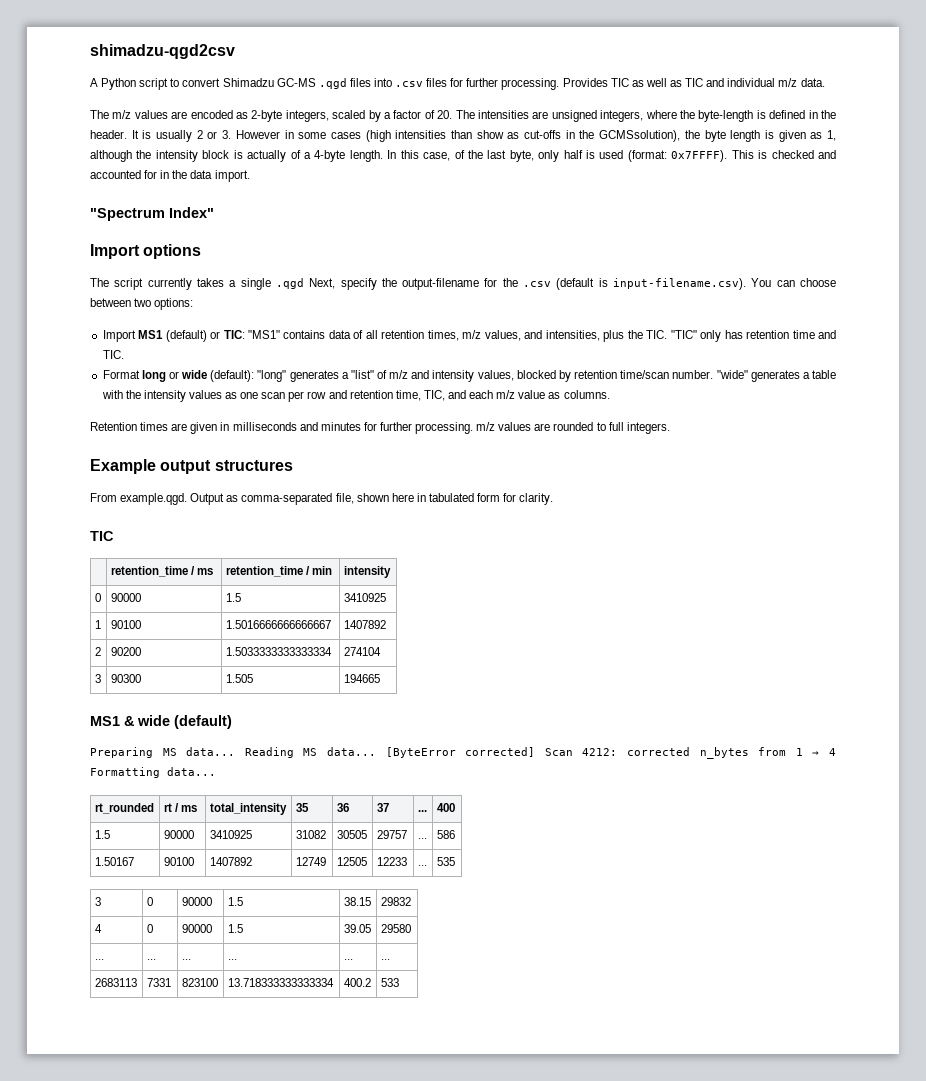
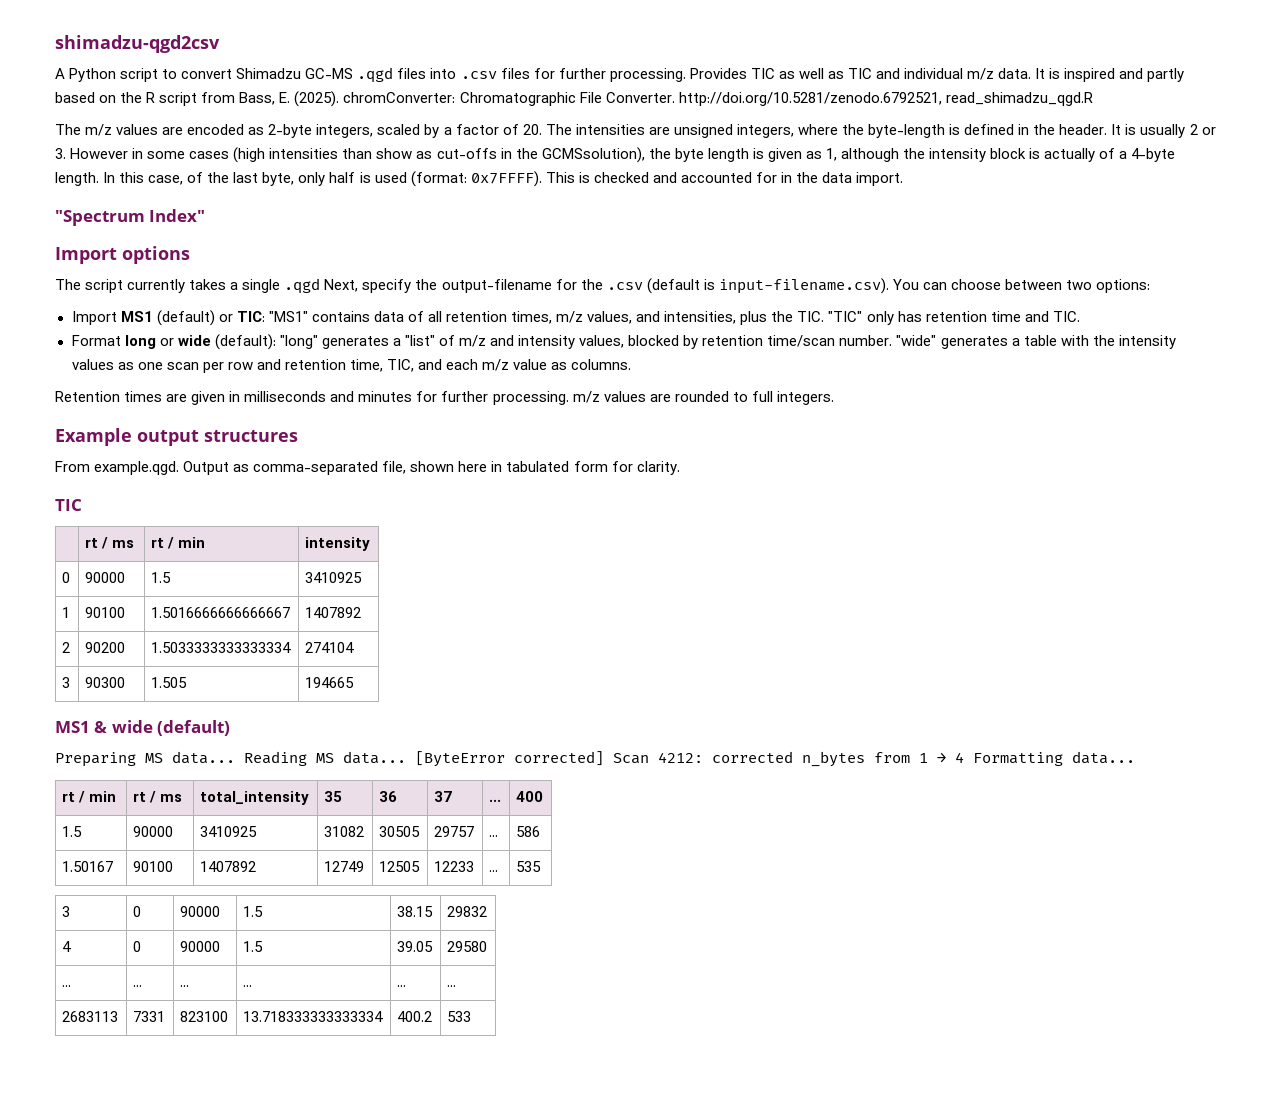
(825, 82) none -> [1035,68,1185,82] [55,91,1093,107] It is inspired and partly based on the R script from Bass, E. (2025). chromConverter: Chromatographic File Converter. http://doi.org/10.5281/zenodo.6792521, read_shimadzu_qgd.R
[110,566,213,577] [225,566,303,577] retention_time / ms | retention_time -> [85,537,135,549] [151,538,165,548] rt / ms | rt
[94,803,154,814] rt_rounded -> [62,791,117,803] rt / min

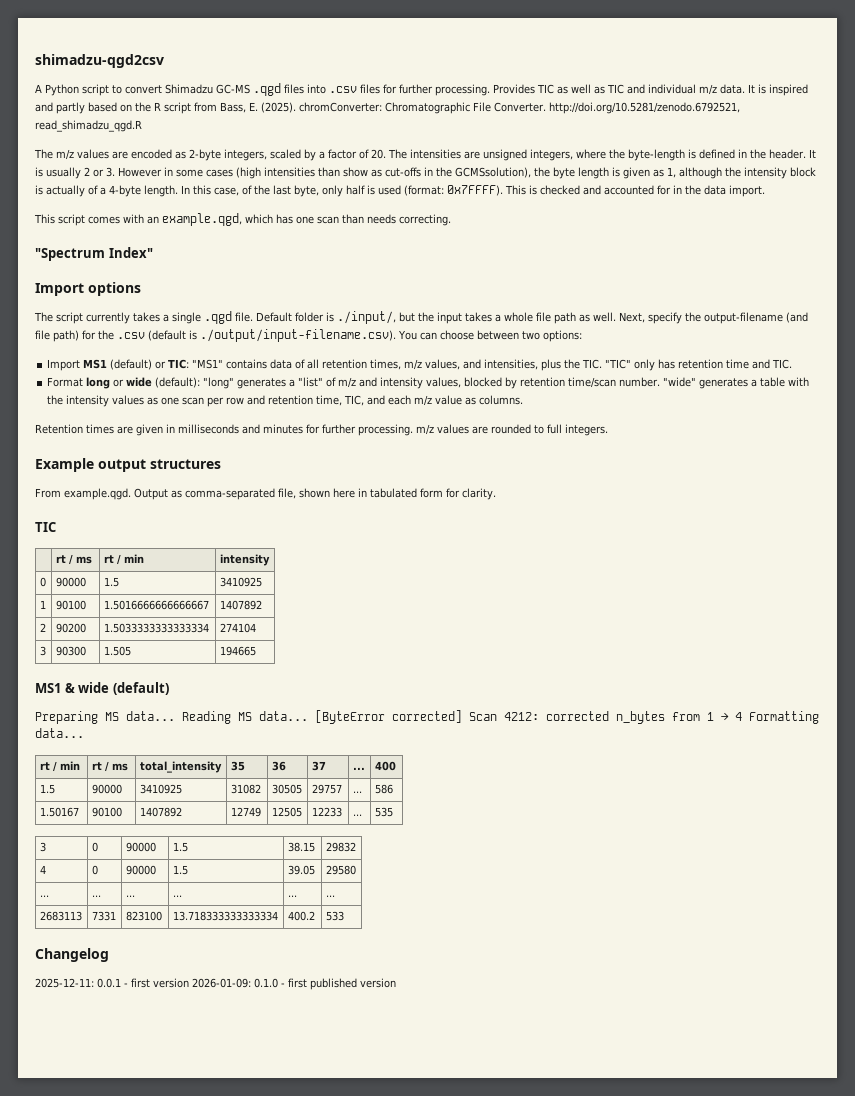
(904, 179) none -> [34,213,451,226] // This script comes with an example.qgd, which has one scan than needs correcting.
(321, 286) none -> [235,311,616,324] file. Default folder is ./input/, but the input takes a whole file path as well.
(552, 286) none -> [786,312,808,323] [35,330,79,342] (and file path)
[718,278,889,294] input-filename.csv). -> [200,329,396,342] ./output/input-filename.csv).
(472, 1016) none -> [35,948,109,962] [35,978,396,990] // Changelog // 2025-12-11: 0.0.1 - first version 2026-01-09: 0.1.0 - first published version

